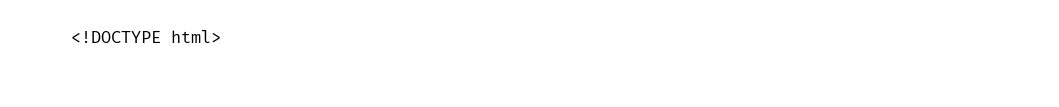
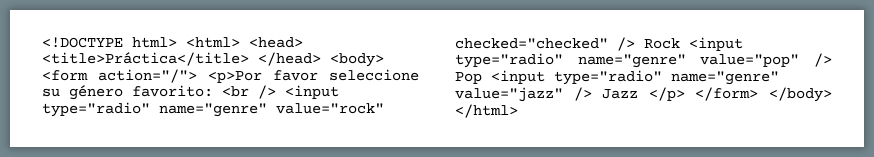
(221, 36) none -> [186,37,303,48] [42,52,384,67] [42,69,419,83] [42,85,339,100] [42,102,384,117] [455,37,743,51] [455,53,832,68] [455,70,779,85] [455,87,832,102] [455,104,518,118] <html> <head> <title>Práctica</title> </head> <body> <form action="/"> <p>Por favor seleccione su género favorito: <br /> <input type="radio" name="genre" value="rock" checked="checked" /> Rock <input type="radio" name="genre" value="pop" /> Pop <input type="radio" name="genre" value="jazz" /> Jazz </p> </form> </body> </html>

